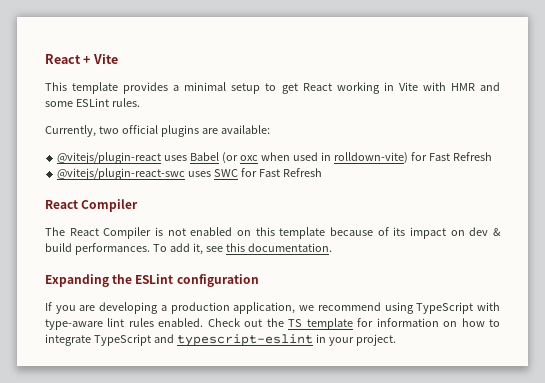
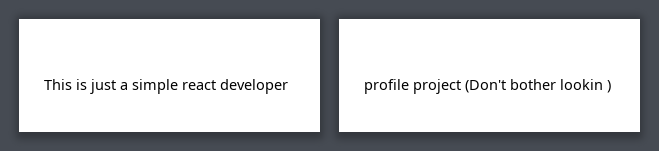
[45,54,118,64] [45,82,500,94] [45,98,140,107] [45,125,270,137] [57,152,492,164] [57,168,322,180] [45,199,139,212] [45,227,502,239] [45,243,332,255] [45,274,259,287] [45,302,501,314] [45,318,500,330] [45,334,396,346] React + Vite // This template provides a minimal setup to get React working in Vite with HMR and some ESLint rules. // Currently, two official plugins are available: // @vitejs/plugin-react uses Babel (or oxc when used in rolldown-vite) for Fast Refresh // @vitejs/plugin-react-swc uses SWC for Fast Refresh // React Compiler // The React Compiler is not enabled on this template because of its impact on dev & build performances. To add it, see this documentation. // Expanding the ESLint configuration // If you are developing a production application, we recommend using TypeScript with type-aware lint rules enabled. Check out the TS template for information on how to integrate TypeScript and typescript-eslint in your project. -> [44,79,611,94] This is just a simple react developer profile project (Don't bother lookin )

